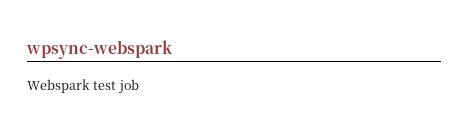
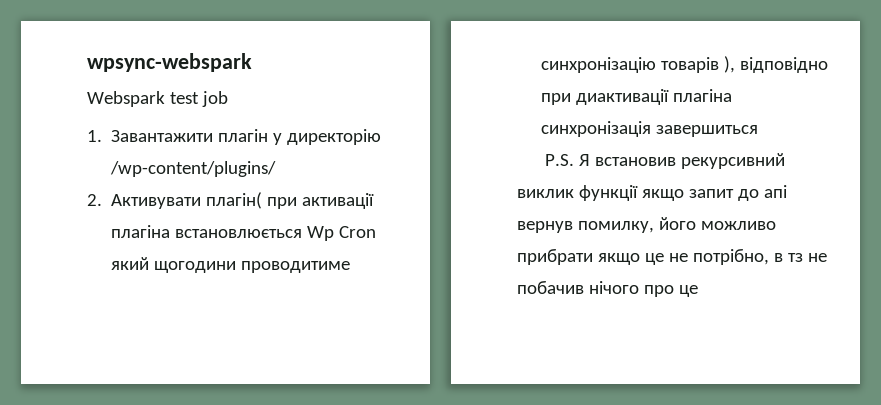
(139, 86) none -> [87,129,382,145] [110,161,277,177] [87,192,375,209] [111,225,377,241] [111,257,351,273] [541,56,829,73] [541,89,733,105] [541,121,759,137] [544,153,785,169] [517,185,787,201] [517,217,776,233] [517,249,827,265] [517,281,698,297] // 1. Завантажити плагін у директорію /wp-content/plugins/ // 2. Активувати плагін( при активації плагіна встановлюється Wp Cron який щогодини проводитиме синхронізацію товарів ), відповідно при диактивації плагіна синхронізація завершиться // P.S. Я встановив рекурсивний виклик функції якщо запит до апі вернув помилку, його можливо прибрати якщо це не потрібно, в тз не побачив нічого про це

